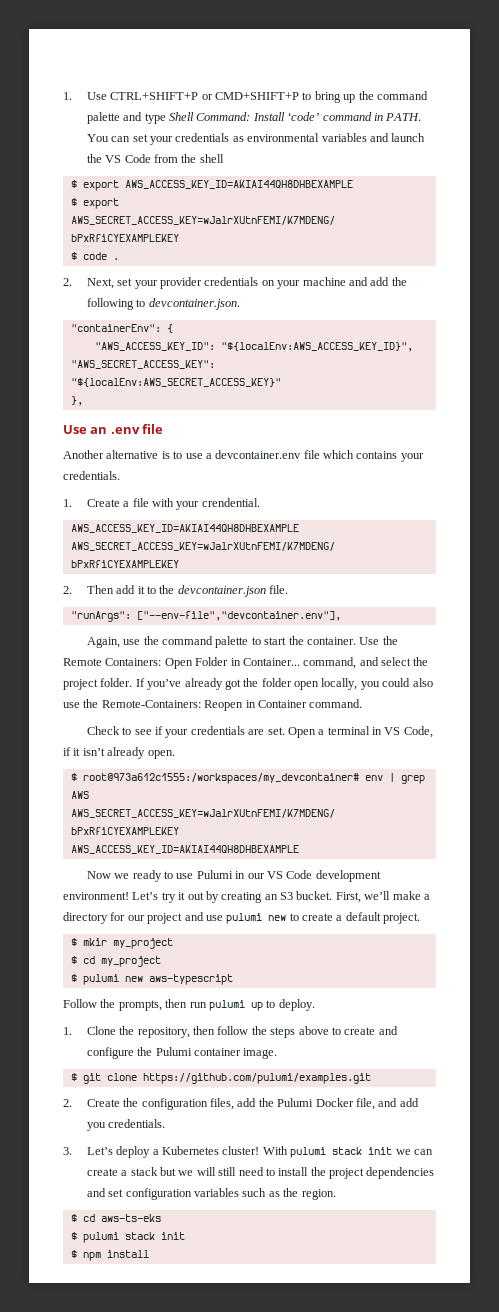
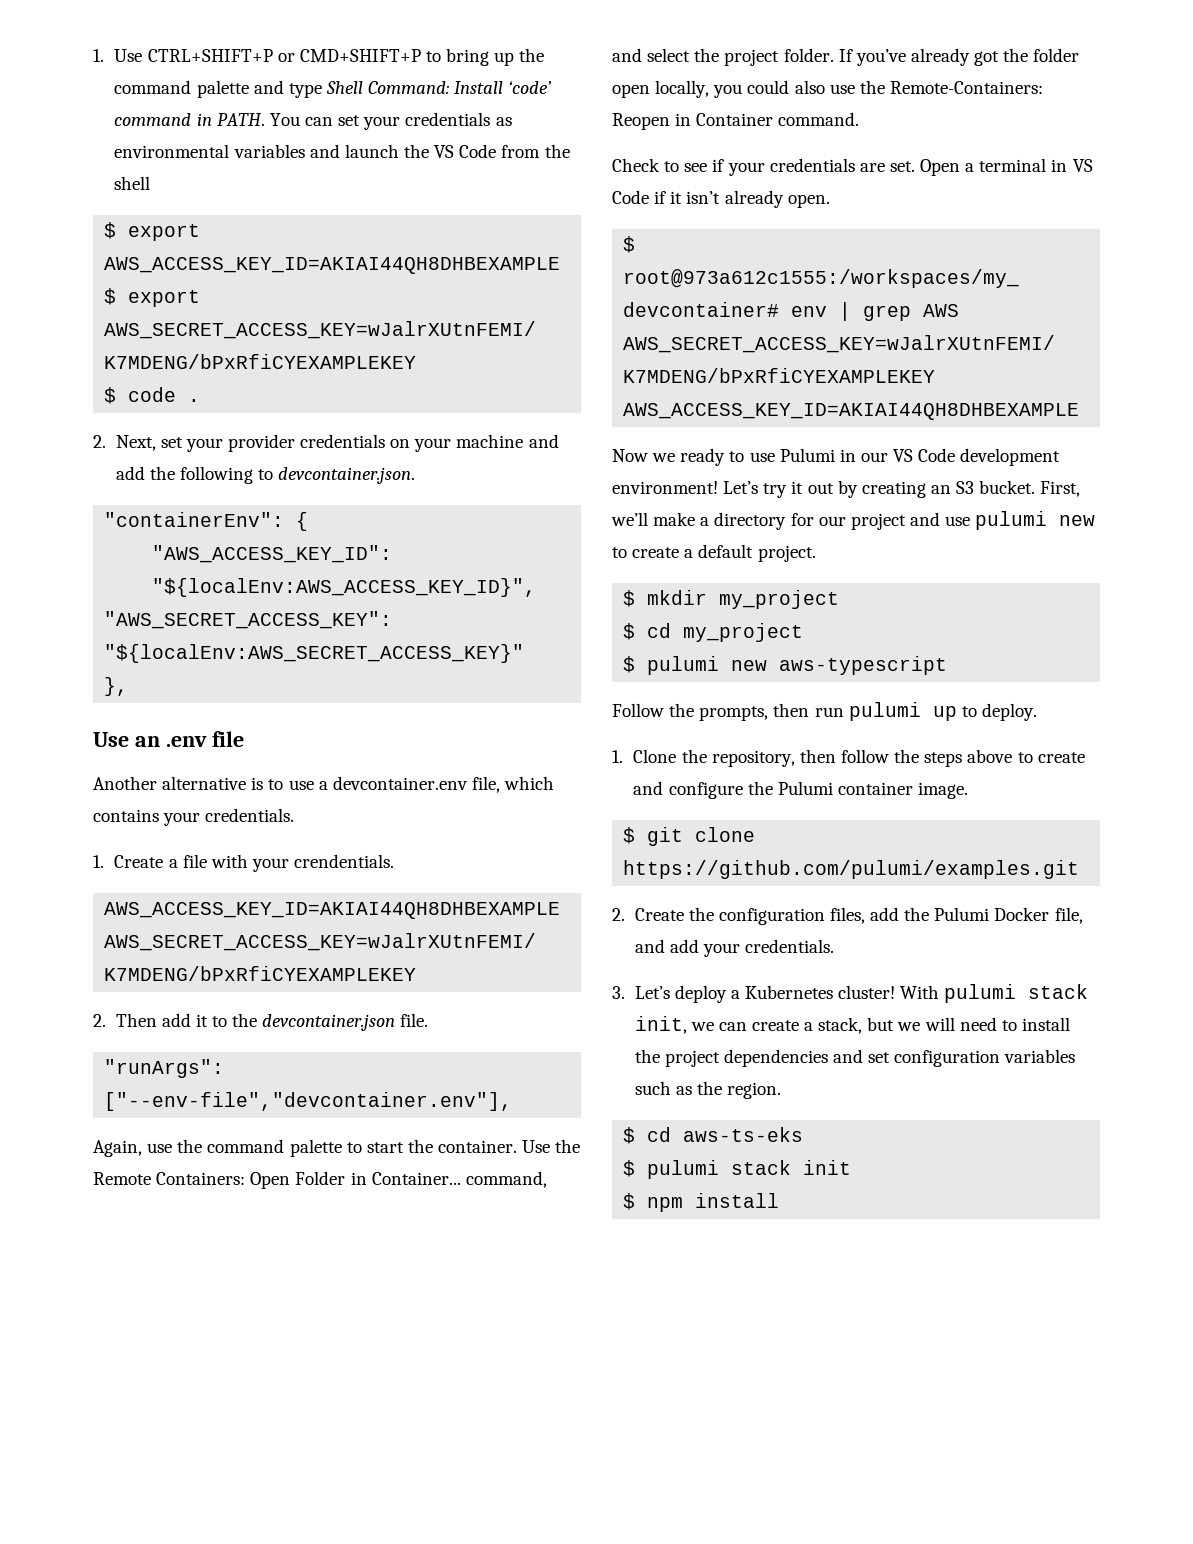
[303,450,320,459] file -> [471,776,500,793] file,
[201,498,260,507] crendential. -> [294,854,395,868] crendentials.
[403,726,433,738] Code, -> [612,190,649,204] Code
[82,938,107,946] mkir -> [647,590,708,605] mkdir
[86,1122,106,1131] you -> [702,943,740,957] your
[368,1147,393,1155] init -> [634,1016,687,1034] init,
[130,1167,158,1176] stack -> [818,1017,863,1034] stack,
[218,1167,237,1176] still -> (955, 1024) none

